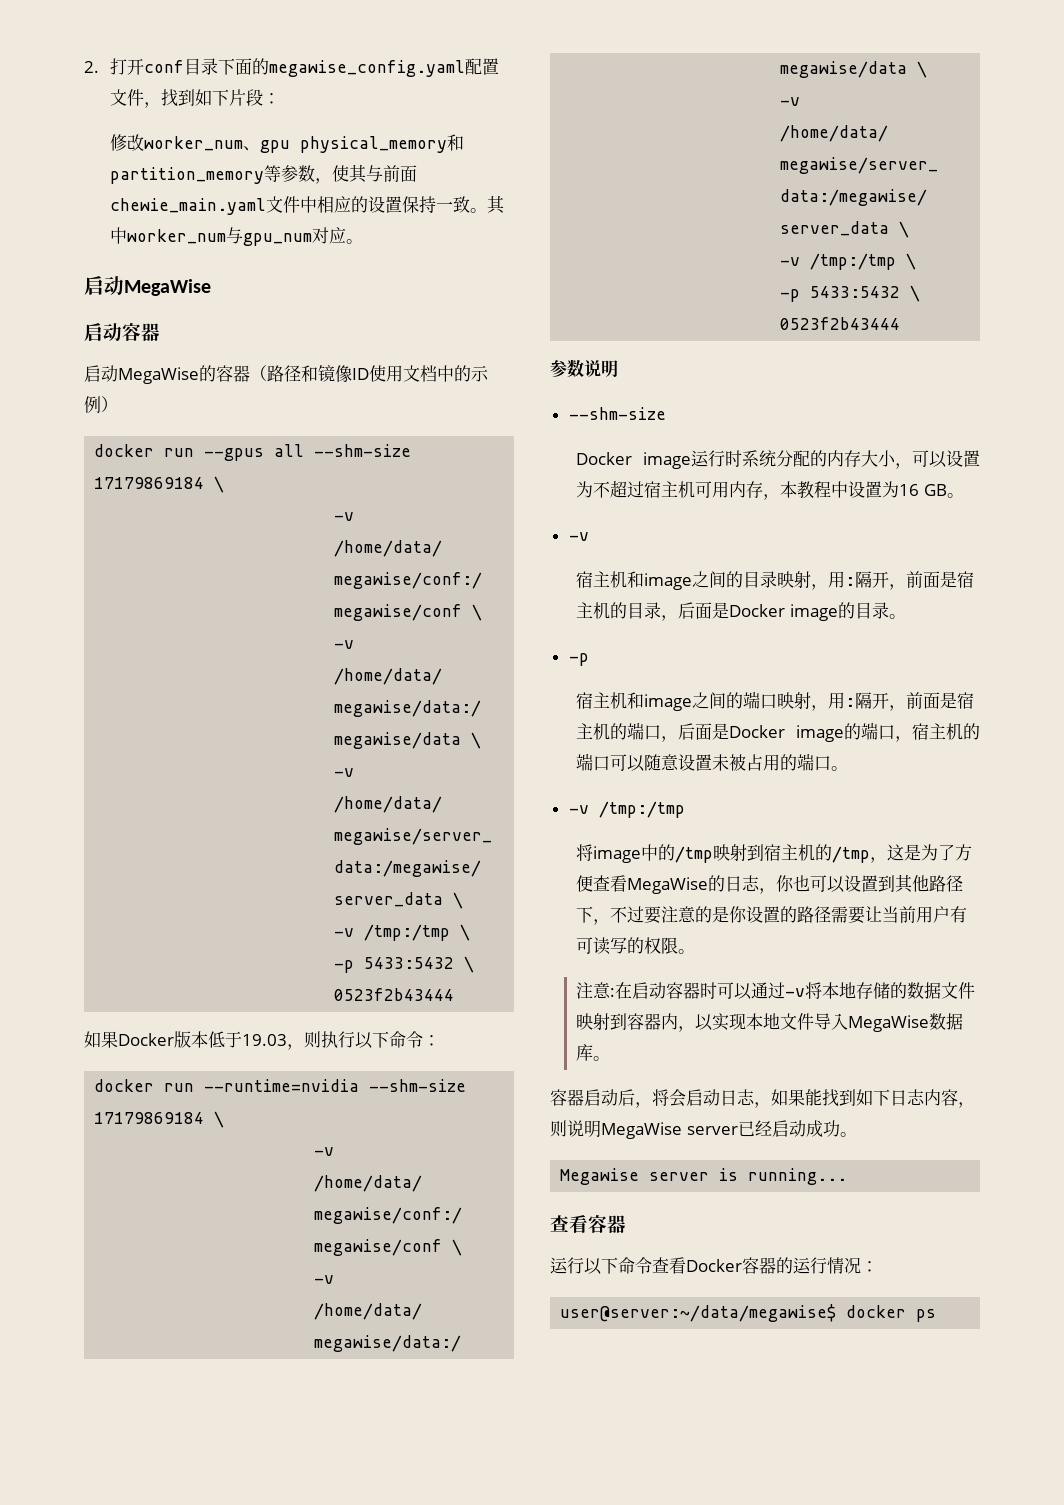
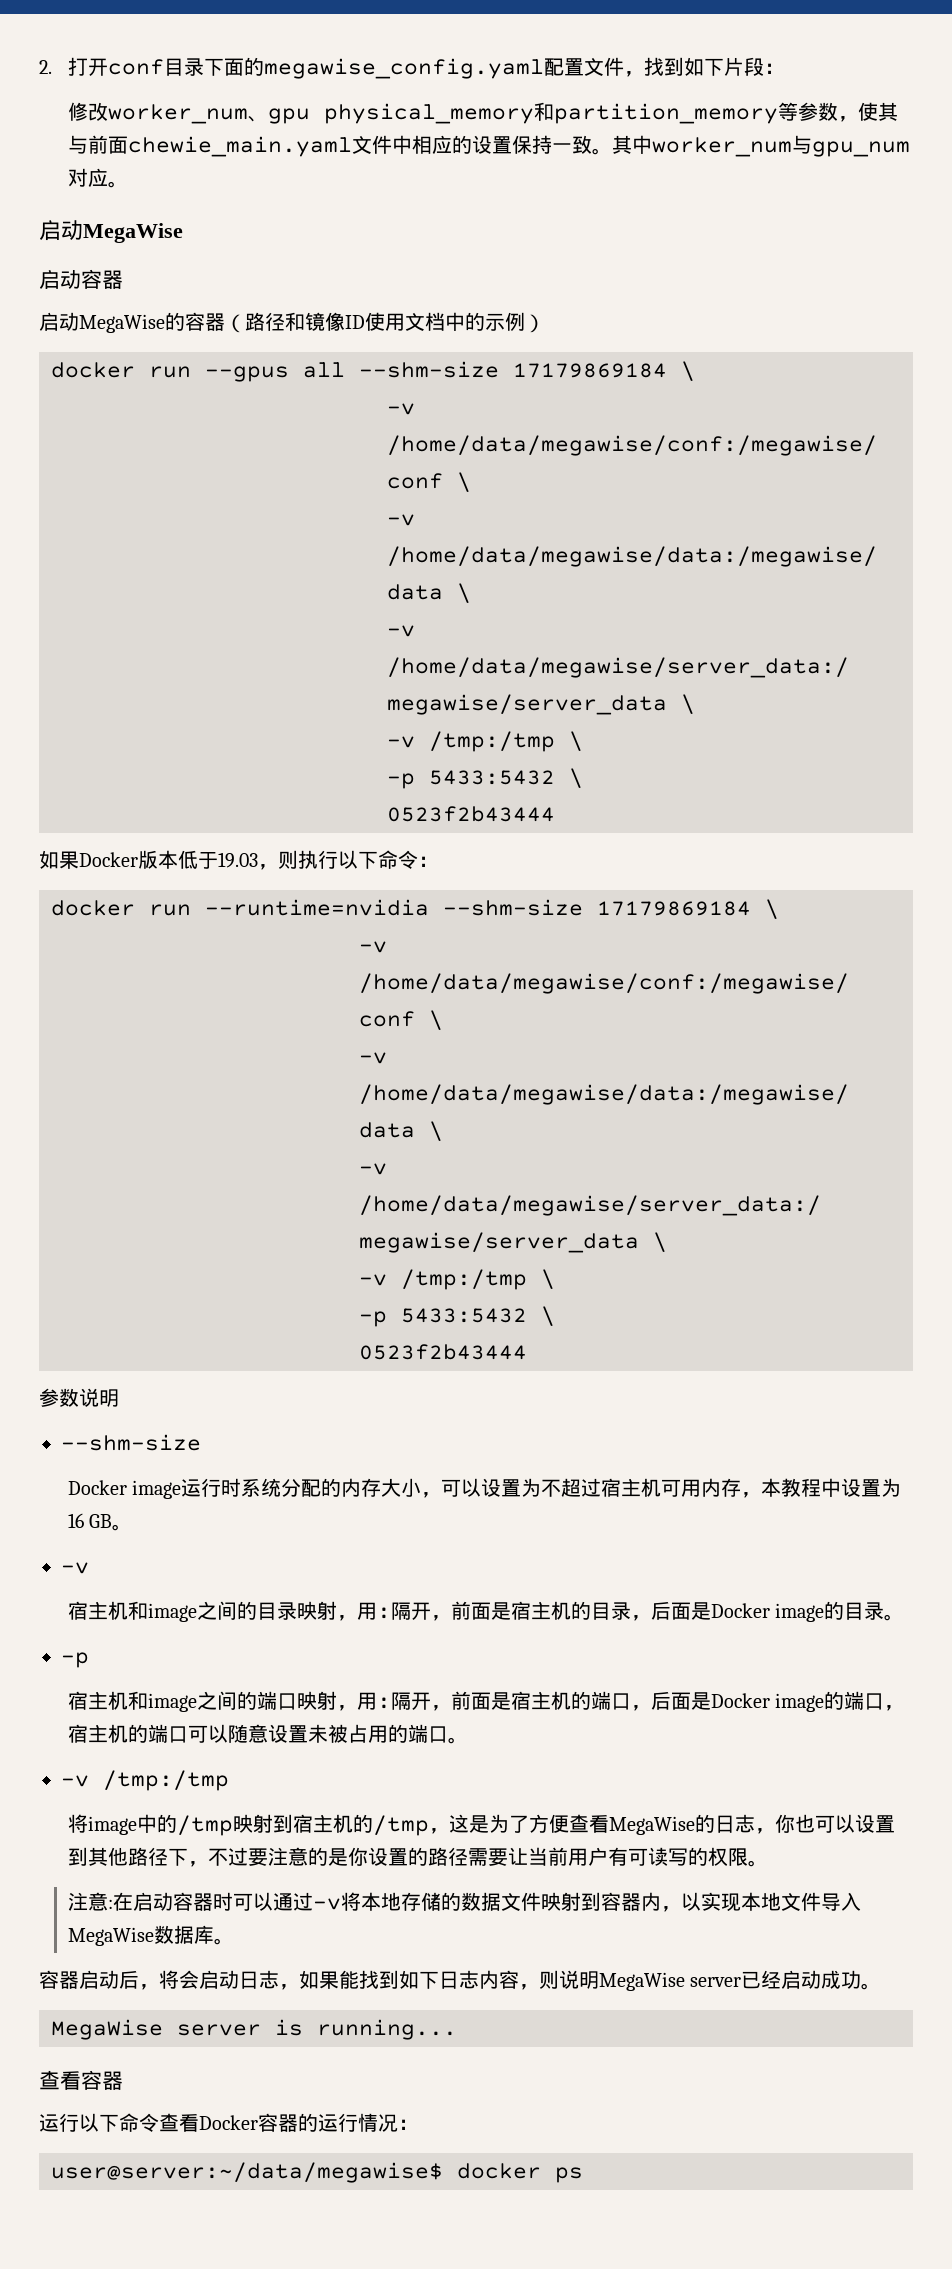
[560,1168,640,1185] Megawise -> [51,2019,163,2040] MegaWise

